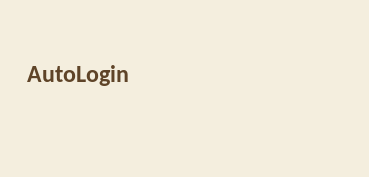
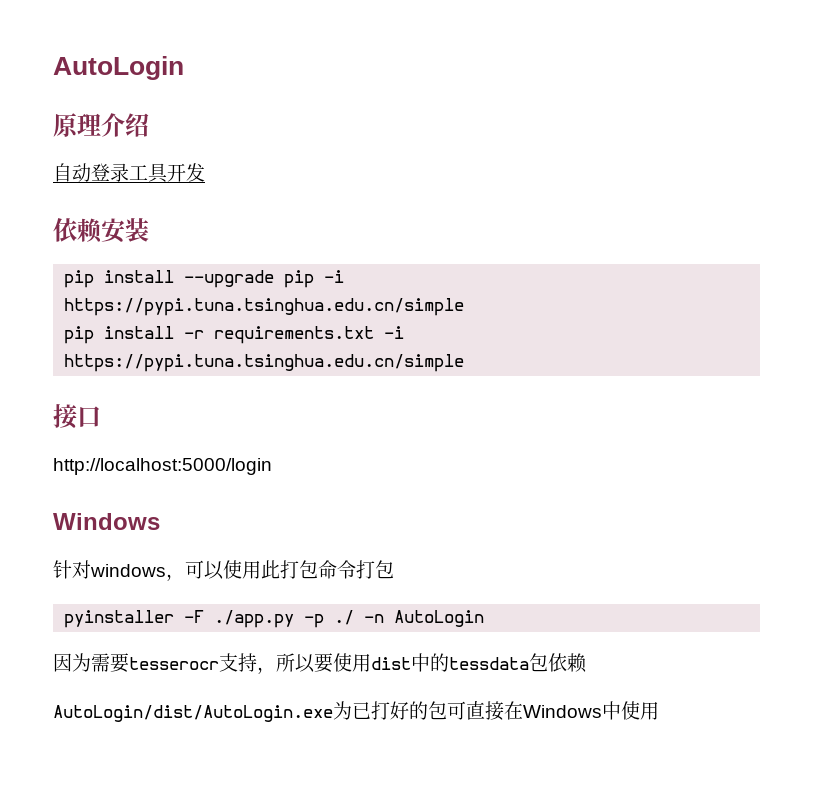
[27,65,129,86] AutoLogin -> [53,56,184,80] [53,113,149,137] [53,163,205,183] [53,218,149,243] [64,270,345,288] [64,298,465,316] [64,326,405,344] [64,354,465,372] [53,404,101,429] [53,458,272,475] [53,513,160,530] [53,560,394,581] [64,610,485,628] [53,653,587,674] [53,701,659,722] AutoLogin // 原理介绍 // 自动登录工具开发 // 依赖安装 // pip install --upgrade pip -i https://pypi.tuna.tsinghua.edu.cn/simple // pip install -r requirements.txt -i https://pypi.tuna.tsinghua.edu.cn/simple // 接口 // http://localhost:5000/login // Windows // 针对windows，可以使用此打包命令打包 // pyinstaller -F ./app.py -p ./ -n AutoLogin // 因为需要tesserocr支持，所以要使用dist中的tessdata包依赖 // AutoLogin/dist/AutoLogin.exe为已打好的包可直接在Windows中使用

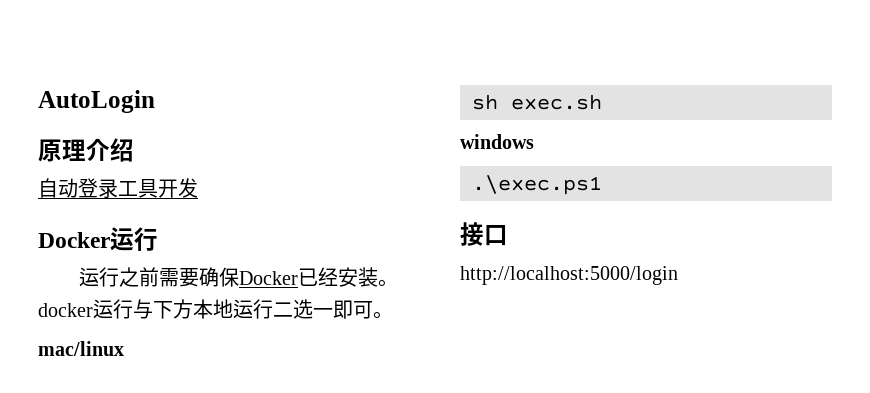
[53,218,149,243] [64,270,345,288] [64,298,465,316] [64,326,405,344] [64,354,465,372] [53,404,101,429] [53,458,272,475] [53,513,160,530] [53,560,394,581] [64,610,485,628] [53,653,587,674] [53,701,659,722] 依赖安装 // pip install --upgrade pip -i https://pypi.tuna.tsinghua.edu.cn/simple // pip install -r requirements.txt -i https://pypi.tuna.tsinghua.edu.cn/simple // 接口 // http://localhost:5000/login // Windows // 针对windows，可以使用此打包命令打包 // pyinstaller -F ./app.py -p ./ -n AutoLogin // 因为需要tesserocr支持，所以要使用dist中的tessdata包依赖 // AutoLogin/dist/AutoLogin.exe为已打好的包可直接在Windows中使用 -> [38,227,158,251] [79,267,399,287] [38,299,393,319] [38,341,124,356] [472,94,602,110] [460,134,534,149] [472,175,602,195] [460,222,508,246] [460,266,678,285] Docker运行 // 运行之前需要确保Docker已经安装。docker运行与下方本地运行二选一即可。 // mac/linux // sh exec.sh // windows // .\exec.ps1 // 接口 // http://localhost:5000/login

